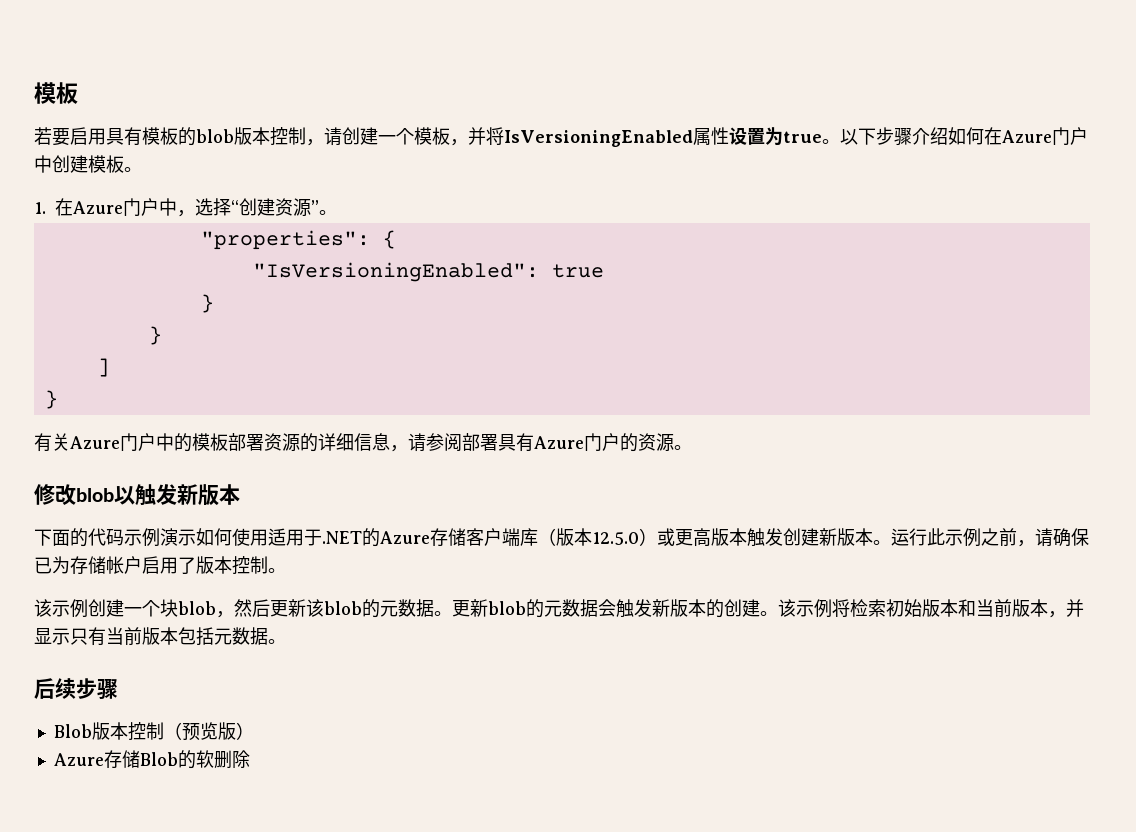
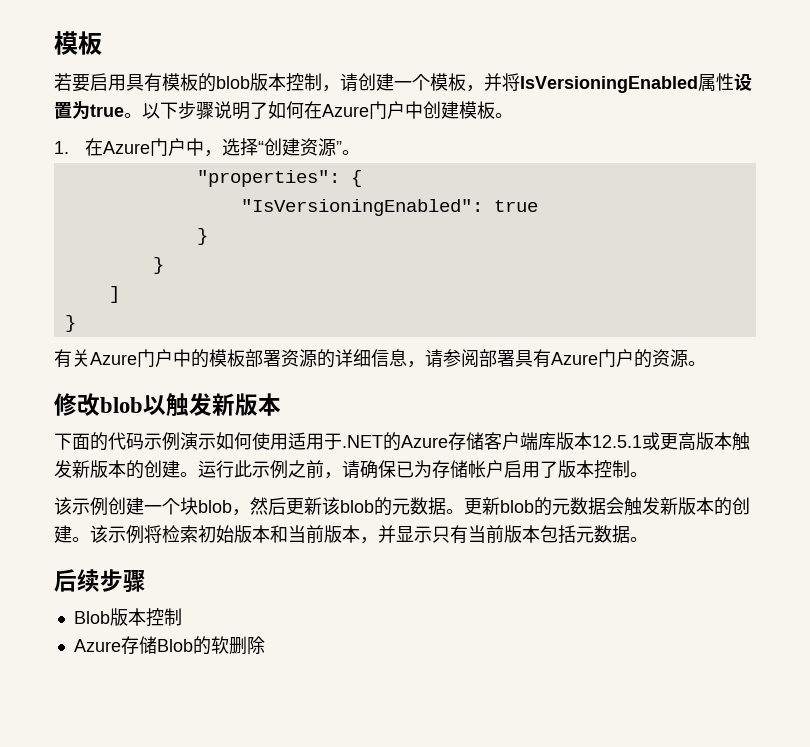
[911,127,948,145] 介绍 -> [214,101,268,120] 说明了
[538,528,657,546] （版本12.5.0） -> [556,432,642,450] 版本12.5.1
[783,528,873,546] 创建新版本 -> [72,460,180,479] 新版本的创建
[163,722,254,741] （预览版） -> (182, 617) none

